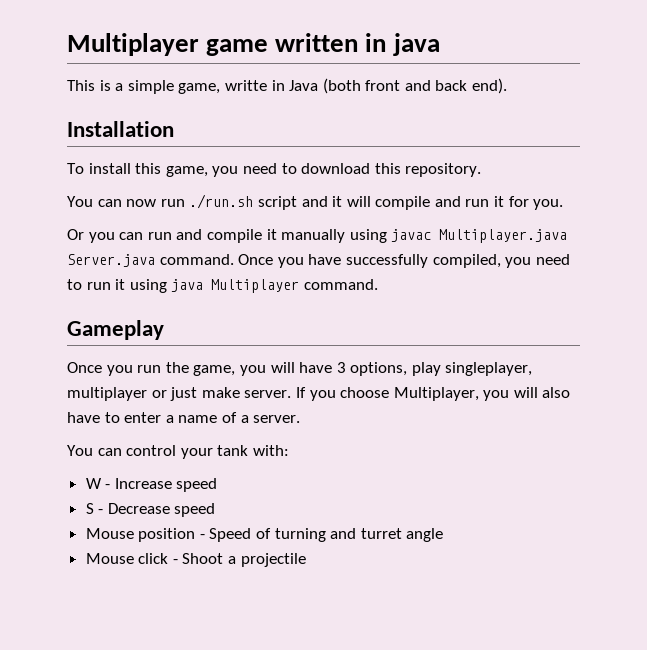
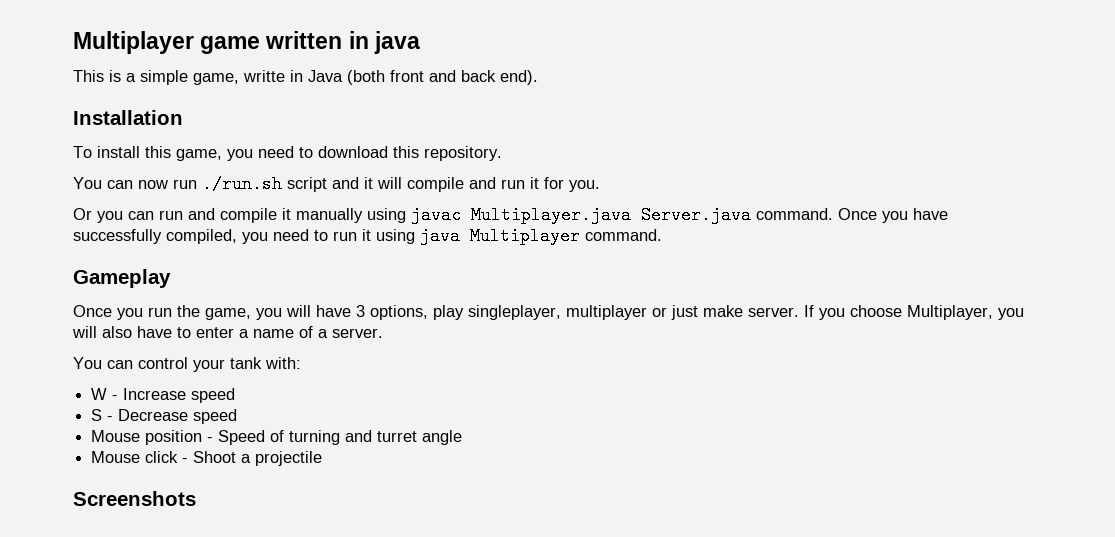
(306, 560) none -> [73,491,196,506] // Screenshots

